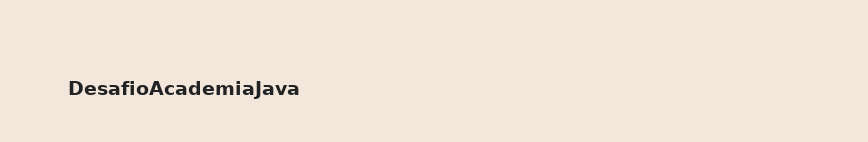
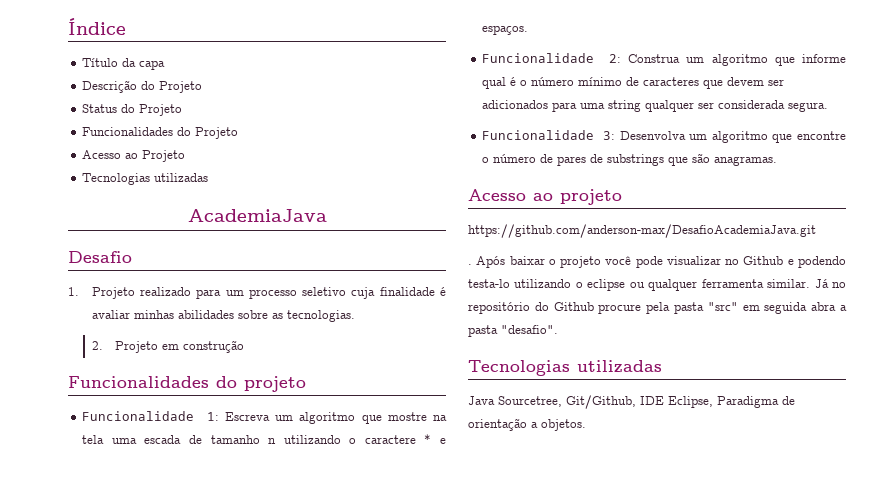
[68,81,300,99] DesafioAcademiaJava -> [68,18,126,35] [82,58,166,70] [82,80,203,93] [82,104,183,116] [82,127,239,139] [82,150,186,162] [82,173,209,185] [187,209,327,222] [68,251,132,263] [68,287,447,299] [91,310,355,322] [91,340,245,353] [68,376,306,392] [82,411,447,424] [82,434,446,444] [482,25,529,35] [482,53,846,66] [482,77,785,89] [482,100,829,112] [482,130,846,143] [482,153,778,166] [468,189,622,205] [468,224,816,238] [468,256,846,268] [468,279,846,291] [468,302,848,314] [468,325,558,337] [468,360,662,376] [468,395,795,409] [468,418,586,431] Índice // Título da capa // Descrição do Projeto // Status do Projeto // Funcionalidades do Projeto // Acesso ao Projeto // Tecnologias utilizadas // AcademiaJava // Desafio // 1. Projeto realizado para um processo seletivo cuja finalidade é avaliar minhas abilidades sobre as tecnologias. // 2. Projeto em construção // Funcionalidades do projeto // Funcionalidade 1: Escreva um algoritmo que mostre na tela uma escada de tamanho n utilizando o caractere * e espaços. // Funcionalidade 2: Construa um algoritmo que informe qual é o número mínimo de caracteres que devem ser adicionados para uma string qualquer ser considerada segura. // Funcionalidade 3: Desenvolva um algoritmo que encontre o número de pares de substrings que são anagramas. // Acesso ao projeto // https://github.com/anderson-max/DesafioAcademiaJava.git // . Após baixar o projeto você pode visualizar no Github e podendo testa-lo utilizando o eclipse ou qualquer ferramenta similar. Já no repositório do Github procure pela pasta "src" em seguida abra a pasta "desafio". // Tecnologias utilizadas // Java Sourcetree, Git/Github, IDE Eclipse, Paradigma de orientação a objetos.

